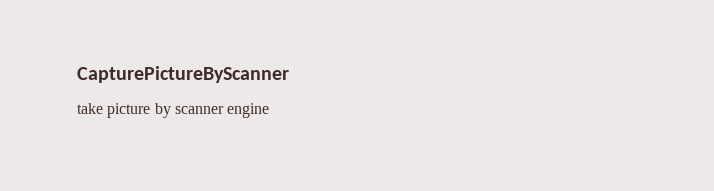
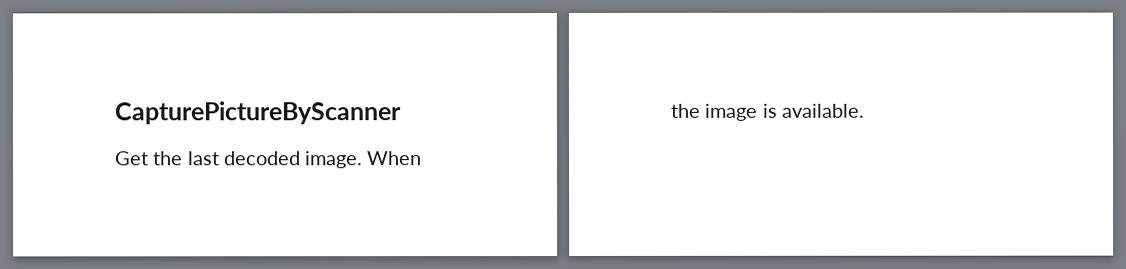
[77,103,270,118] take picture by scanner engine -> [115,151,423,169] [670,103,864,121] Get the last decoded image. When the image is available.

